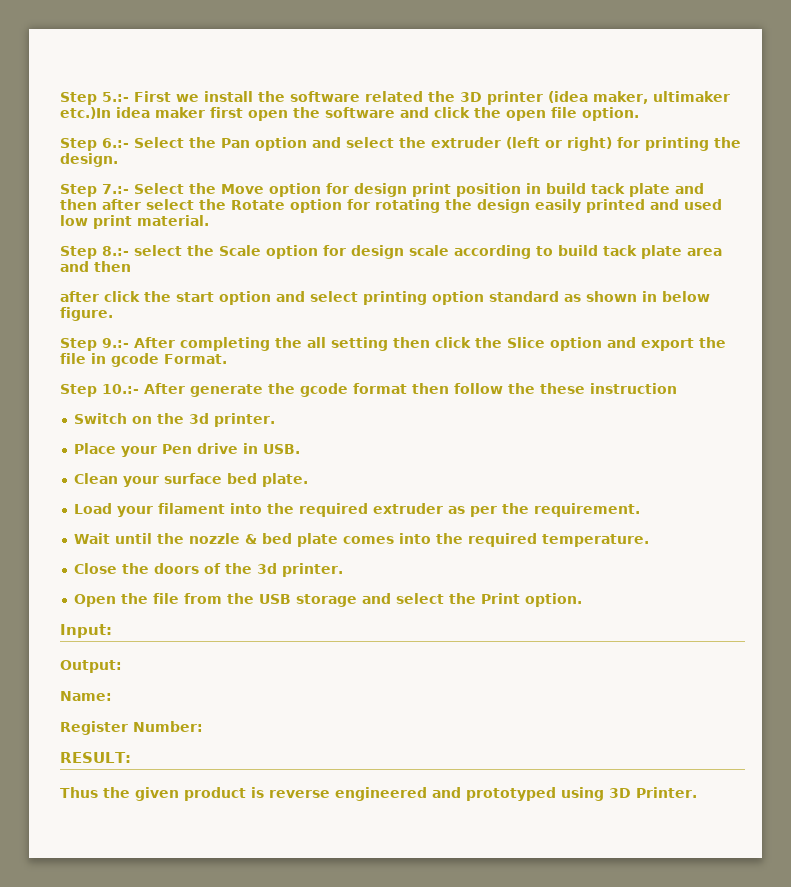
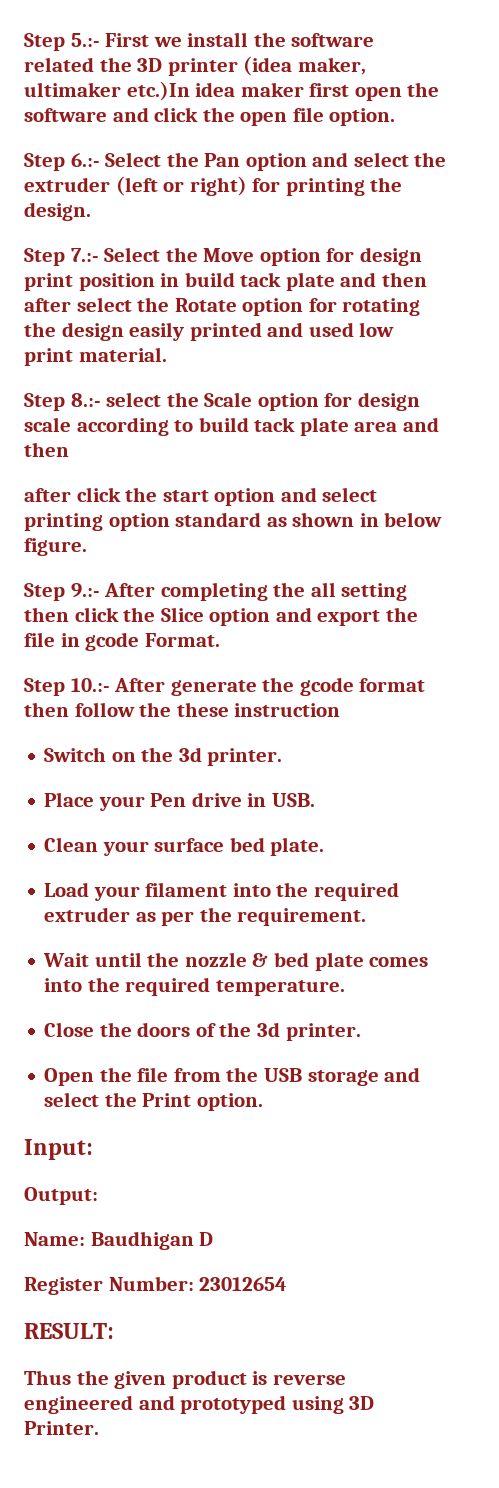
(112, 696) none -> [90,1231,214,1250] Baudhigan D
(203, 726) none -> [199,1277,288,1291] 23012654

